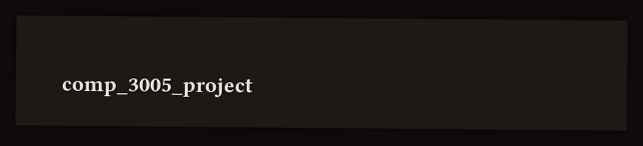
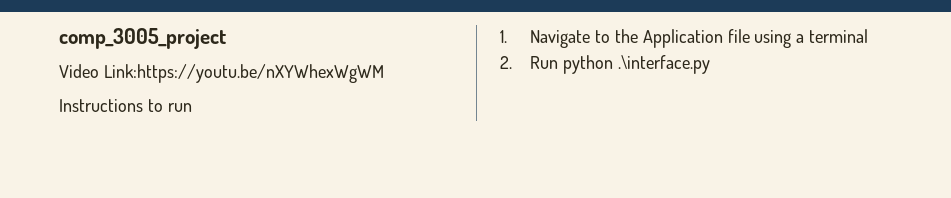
(253, 87) none -> [59,64,384,83] [59,99,192,112] [500,29,869,48] [500,55,710,74] // Video Link:https://youtu.be/nXYWhexWgWM // Instructions to run // 1. Navigate to the Application file using a terminal // 2. Run python .\interface.py

